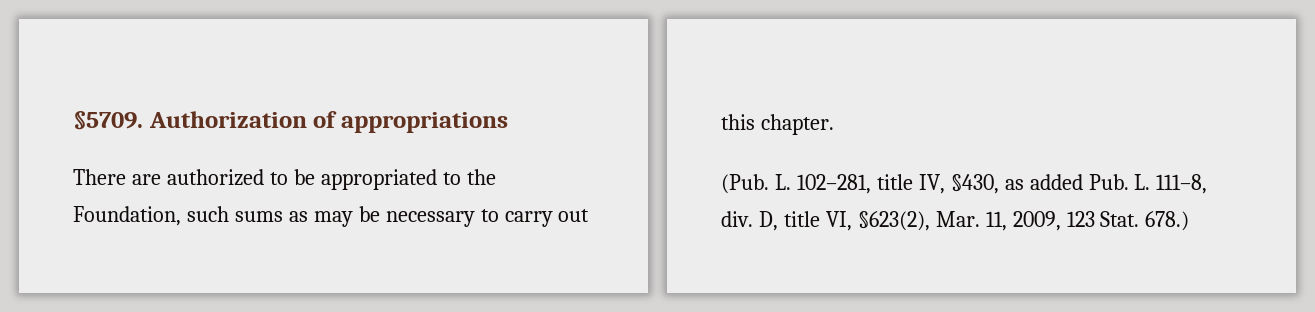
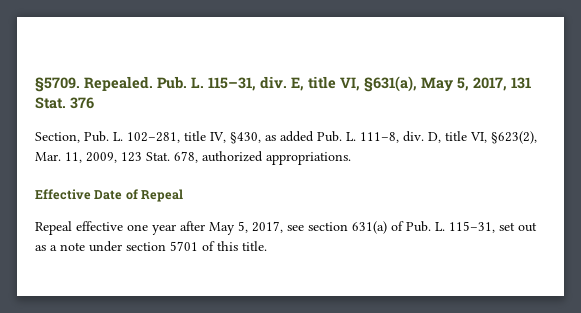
[148,111,508,133] [73,169,496,190] [73,206,590,227] [721,114,834,135] [721,174,769,194] Authorization of appropriations // There are authorized to be appropriated to the Foundation, such sums as may be necessary to carry out this chapter. // (Pub. -> [84,76,531,92] [35,97,94,109] [35,131,109,143] Repealed. Pub. L. 115–31, div. E, title VI, §631(a), May 5, 2017, 131 Stat. 376 // Section, Pub.
[1145,211,1190,231] 678.) -> [174,151,351,165] [35,189,184,202] [35,221,537,235] [35,241,267,252] 678, authorized appropriations. // Effective Date of Repeal // Repeal effective one year after May 5, 2017, see section 631(a) of Pub. L. 115–31, set out as a note under section 5701 of this title.

